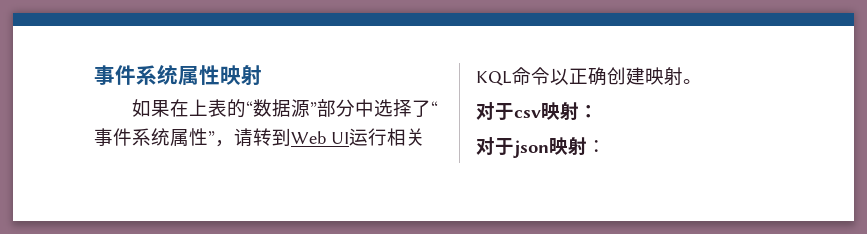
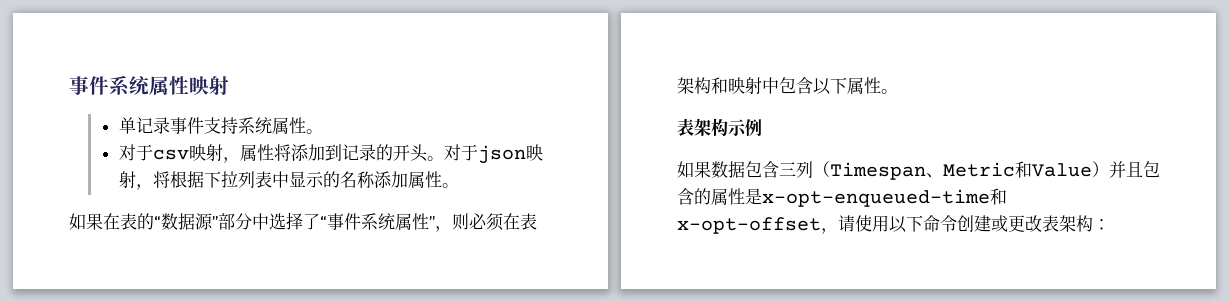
(262, 75) none -> [118,117,323,134] [118,144,543,164] [118,171,459,190] // 单记录事件支持系统属性。 // 对于csv映射，属性将添加到记录的开头。对于json映射，将根据下拉列表中显示的名称添加属性。
[188,99,208,116] 上 -> (120, 221) none
[234,128,425,147] [476,67,702,86] [476,102,598,121] [476,137,587,158] 请转到Web UI运行相关KQL命令以正确创建映射。 // 对于csv映射： // 对于json映射 -> [452,213,537,231] [677,77,898,95] [677,118,762,136] [677,161,1160,180] [677,188,1007,207] [677,215,1093,234] 则必须在表架构和映射中包含以下属性。 // 表架构示例 // 如果数据包含三列（Timespan、Metric和Value）并且包含的属性是x-opt-enqueued-time和x-opt-offset，请使用以下命令创建或更改表架构

